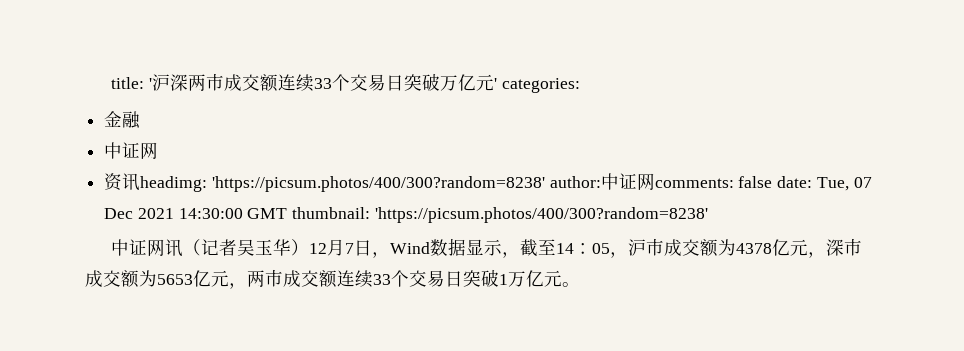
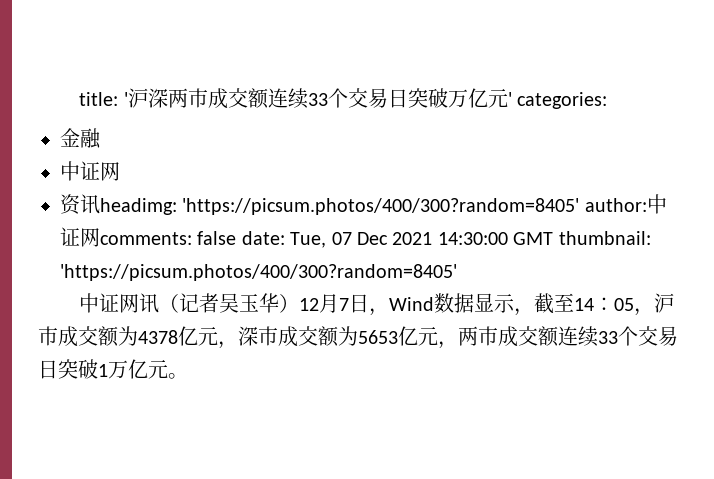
[211,176,545,192] 'https://picsum.photos/400/300?random=8238' -> [182,198,580,215] 'https://picsum.photos/400/300?random=8405'
[374,207,708,223] 'https://picsum.photos/400/300?random=8238' -> [60,264,457,281] 'https://picsum.photos/400/300?random=8405'

